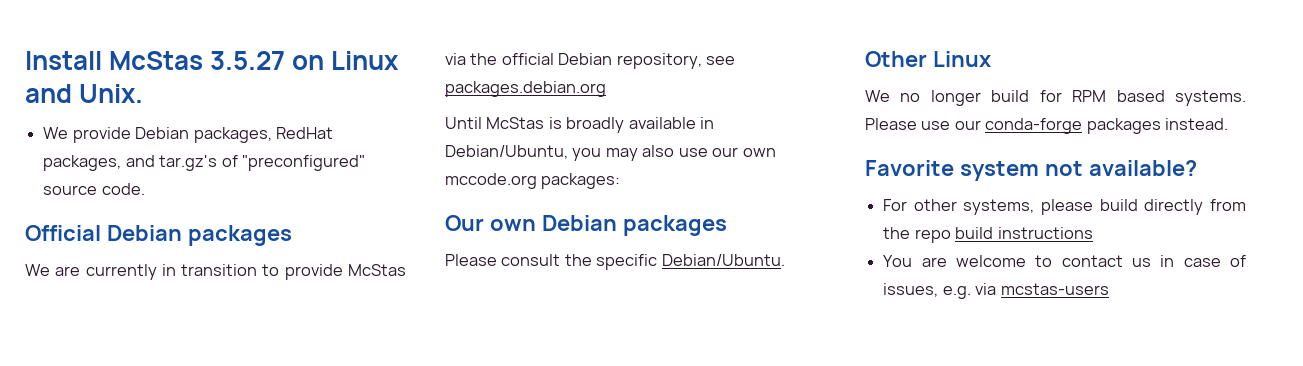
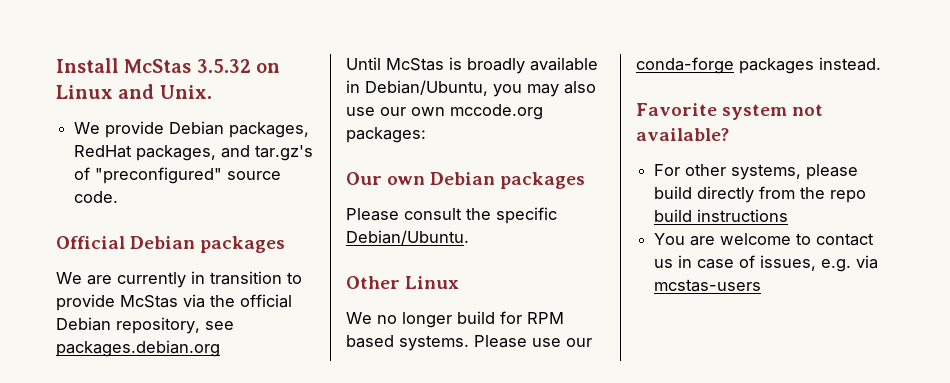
[210,51,286,70] 3.5.27 -> [196,59,251,73] 3.5.32

